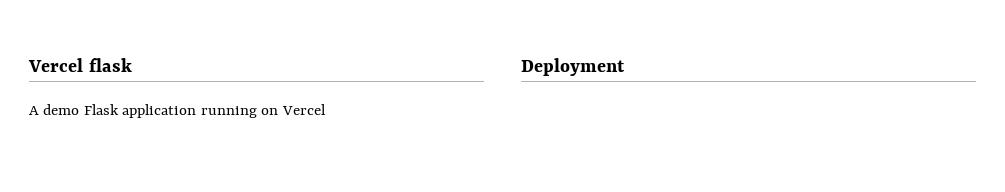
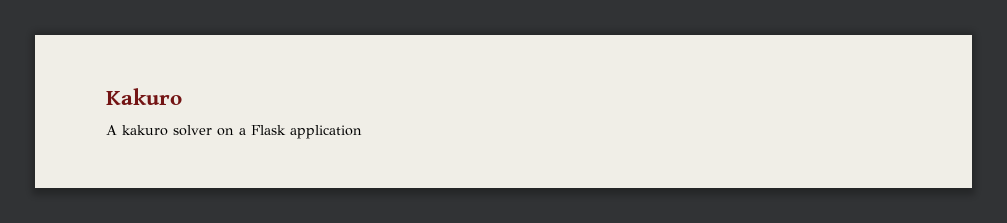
[28,58,132,72] Vercel flask -> [106,88,182,105] Kakuro
[43,104,326,118] [521,58,625,76] demo Flask application running on Vercel // Deployment -> [122,125,362,139] kakuro solver on a Flask application

